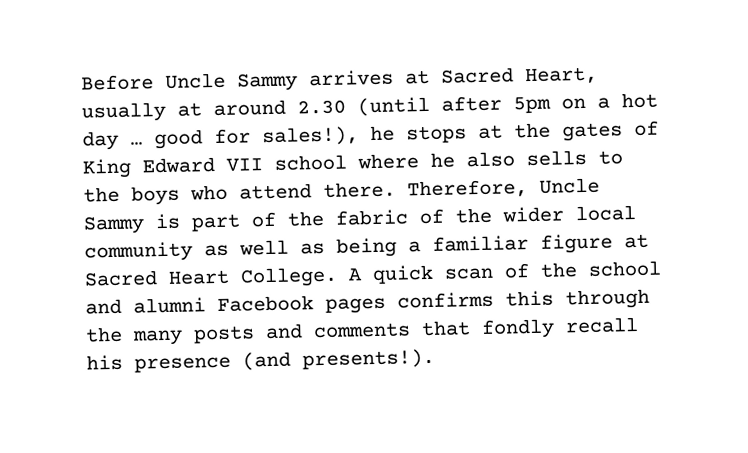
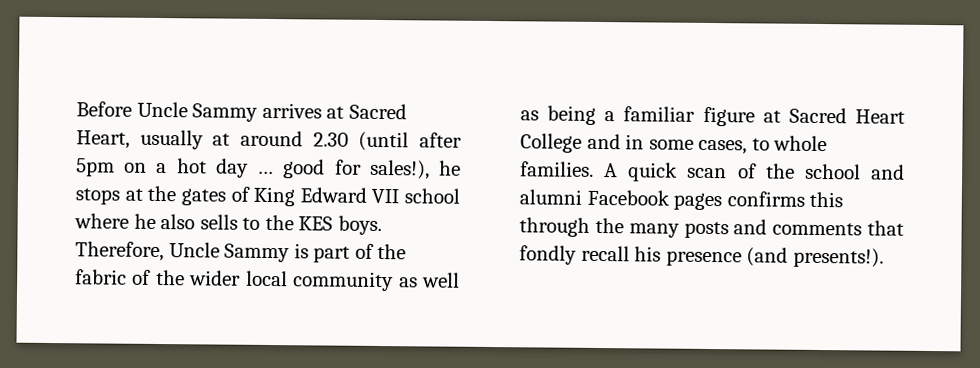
[131,181,396,206] boys who attend there. -> [298,215,382,236] KES boys.
[240,266,338,288] College. -> [520,133,828,155] [520,161,594,177] College and in some cases, to whole families.

